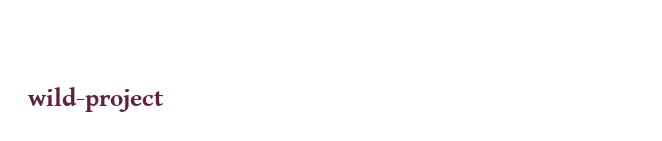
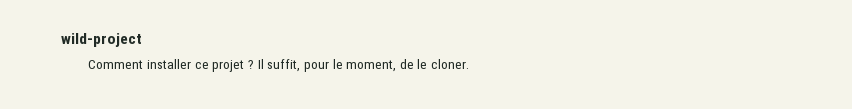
(164, 99) none -> [88,59,470,72] // Comment installer ce projet ? Il suffit, pour le moment, de le cloner.

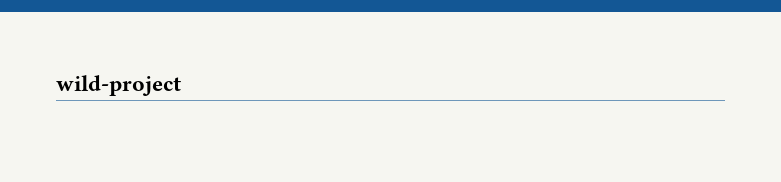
[88,59,470,72] // Comment installer ce projet ? Il suffit, pour le moment, de le cloner. -> (181, 85) none

